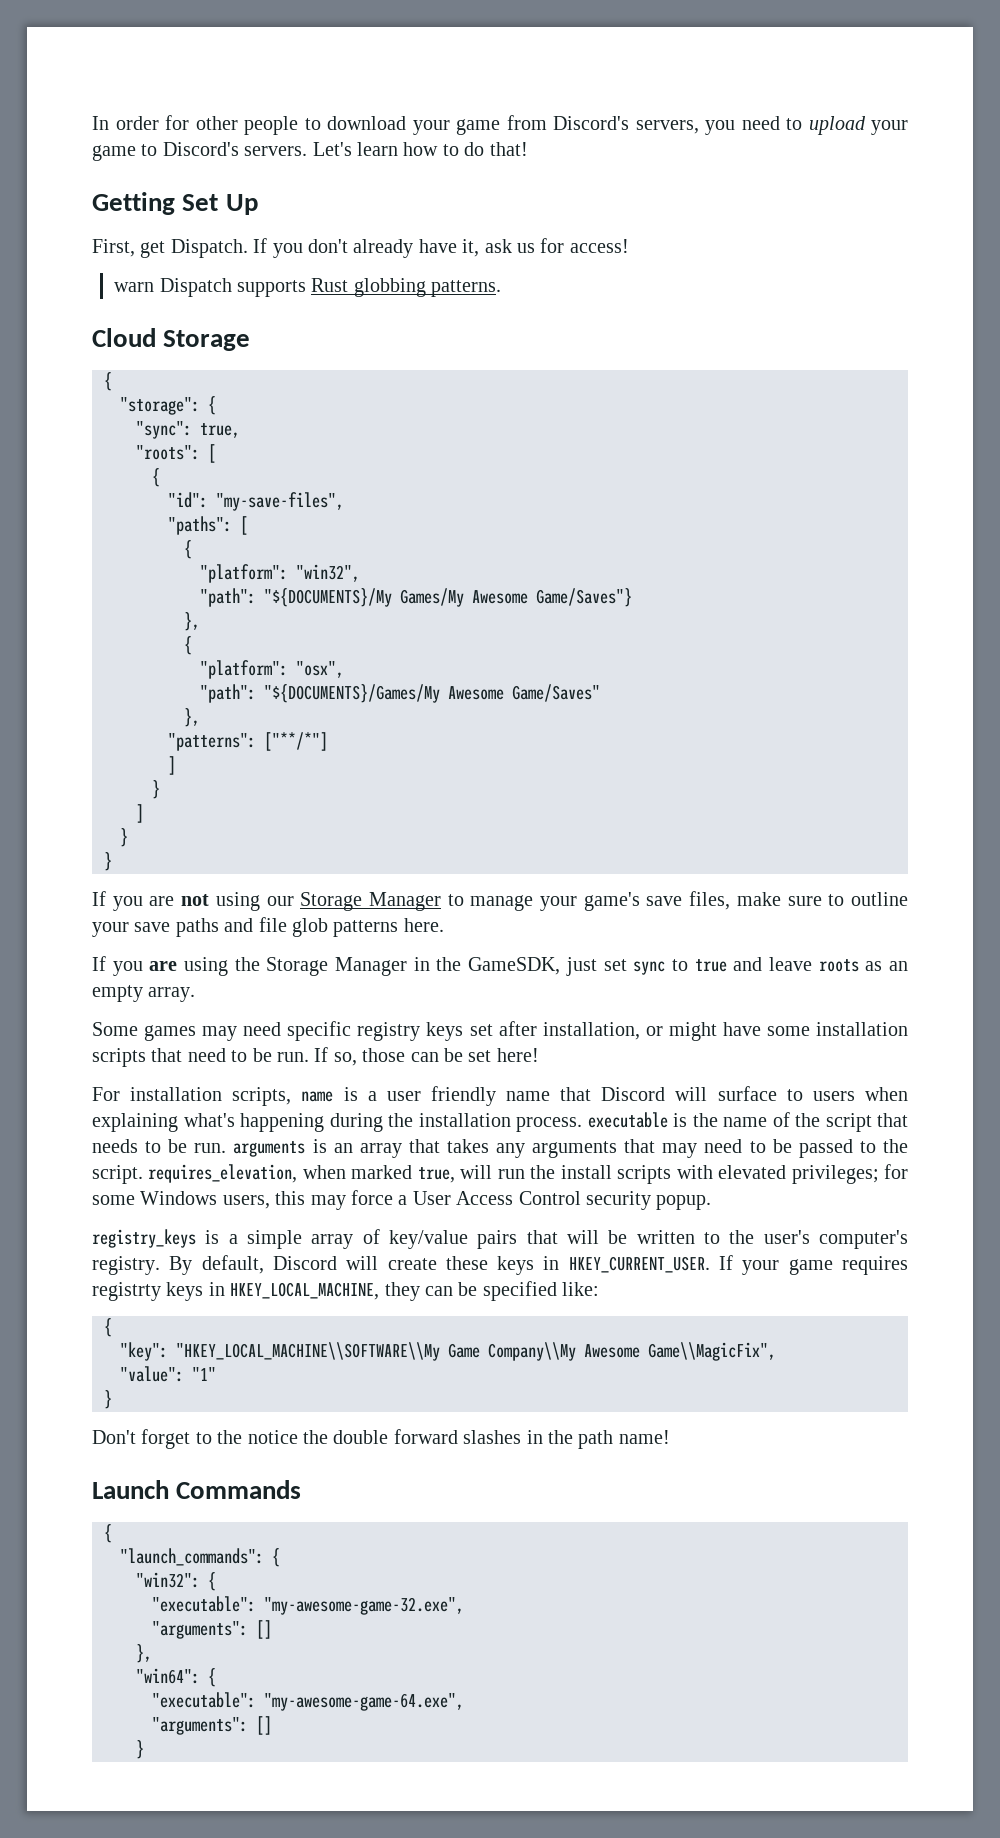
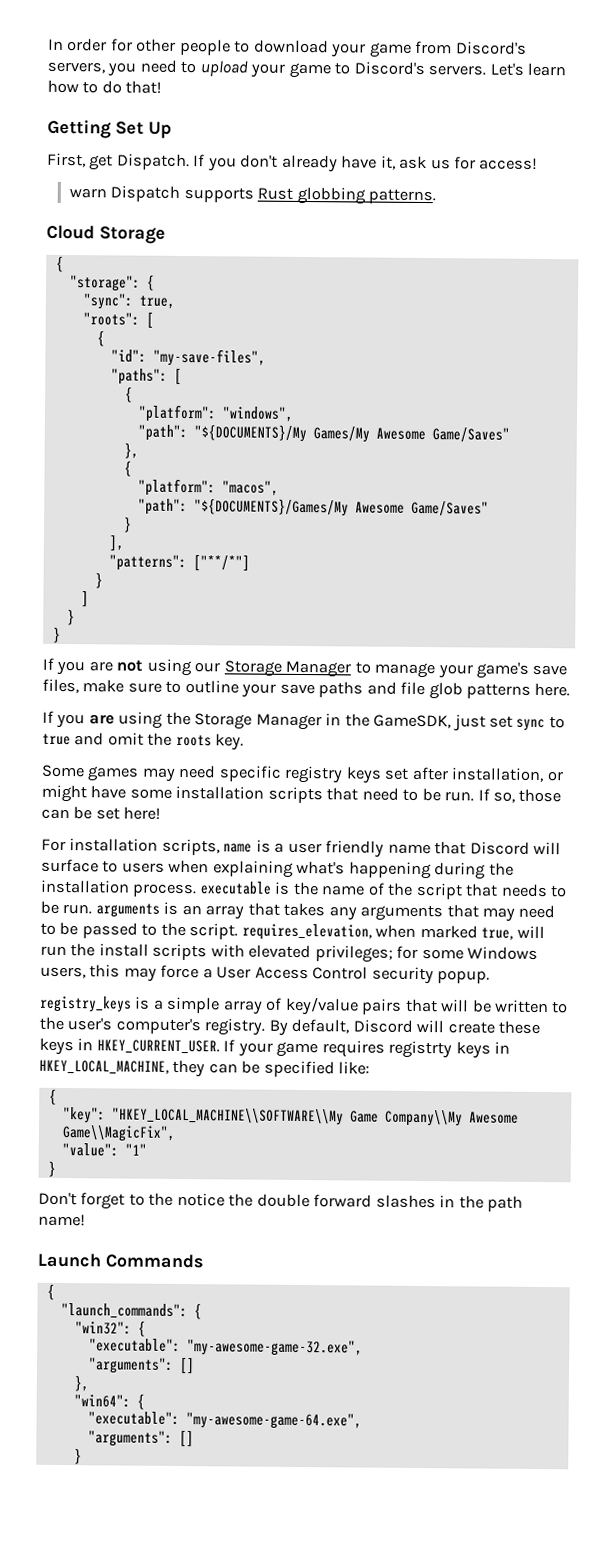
[296,564,360,582] "win32", -> [221,406,294,422] "windows",
[536,588,632,607] Game/Saves"} -> [431,427,510,443] Game/Saves"
[296,661,344,678] "osx", -> [221,480,279,496] "macos",
[184,708,200,727] }, -> [123,516,132,533] [108,534,124,552] } // ],
[168,756,176,775] // ] -> (250, 563) none
[768,957,909,972] [92,985,196,1002] leave roots as an empty array. -> [107,732,245,751] omit the roots key.

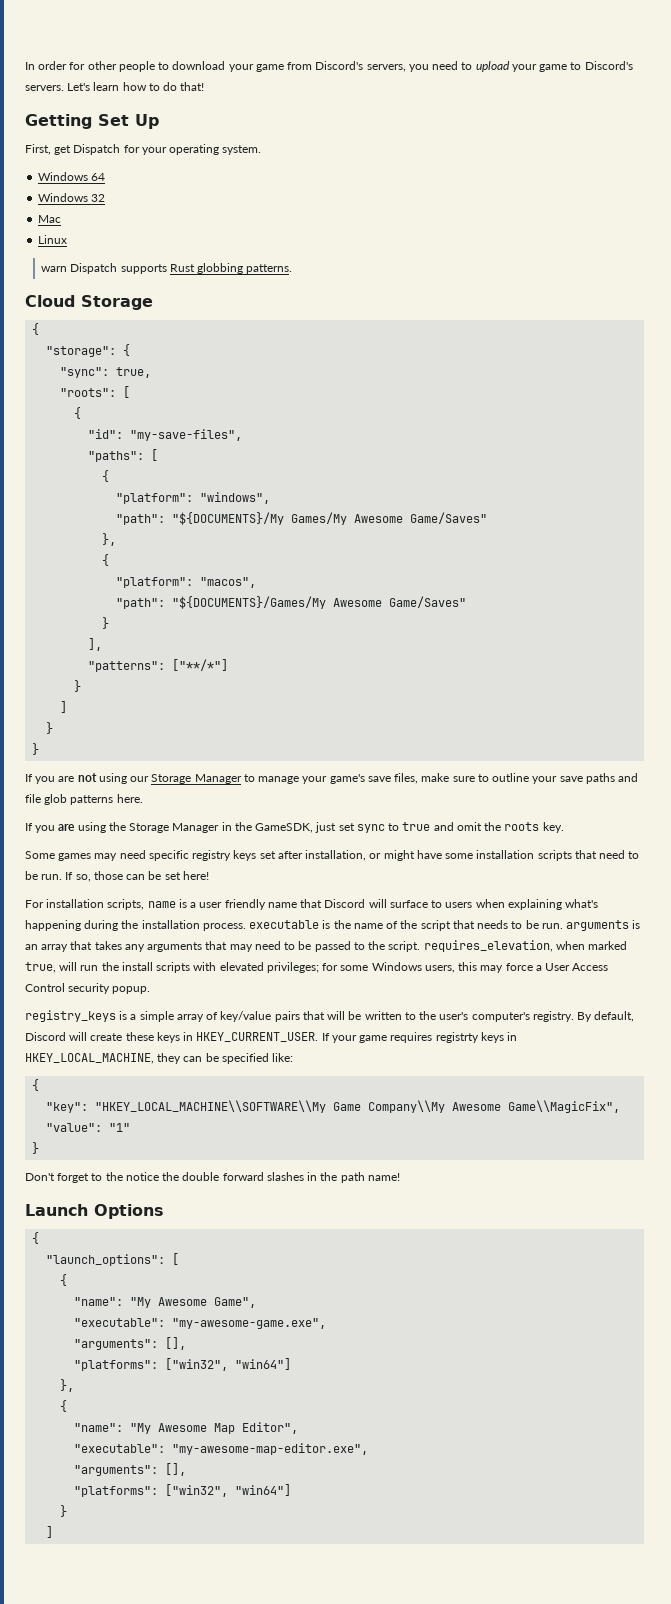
[116,153,539,173] Dispatch. If you don't already have it, ask us for access! -> [73,144,262,155] [38,172,106,181] [38,193,106,202] [38,215,62,223] [38,235,68,244] Dispatch for your operating system. // Windows 64 // Windows 32 // Mac // Linux
[105,1253,204,1269] [46,1283,55,1300] [60,1302,202,1320] [74,1320,146,1337] [88,1338,363,1357] [87,1356,195,1375] [73,1375,89,1392] [73,1393,145,1410] [87,1411,362,1430] [87,1429,194,1448] [73,1448,82,1465] Commands // { // "launch_commands": { // "win32": { // "executable": "my-awesome-game-32.exe", // "arguments": [] // }, // "win64": { // "executable": "my-awesome-game-64.exe", // "arguments": [] // } -> [94,1204,164,1219] [32,1232,40,1244] [46,1253,180,1266] [60,1274,68,1286] [74,1297,257,1308] [74,1318,327,1329] [74,1337,187,1350] [74,1358,292,1371] [60,1379,75,1392] [60,1400,68,1412] [74,1422,299,1434] [74,1443,369,1455] [74,1463,187,1476] [74,1484,292,1497] [60,1505,68,1517] [46,1526,54,1538] Options // { // "launch_options": [ // { // "name": "My Awesome Game", // "executable": "my-awesome-game.exe", // "arguments": [], // "platforms": ["win32", "win64"] // }, // { // "name": "My Awesome Map Editor", // "executable": "my-awesome-map-editor.exe", // "arguments": [], // "platforms": ["win32", "win64"] // } // ]

